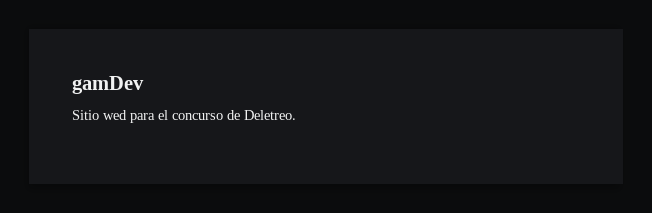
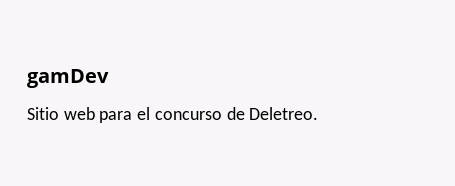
[103,110,127,120] wed -> [63,107,95,120] web

